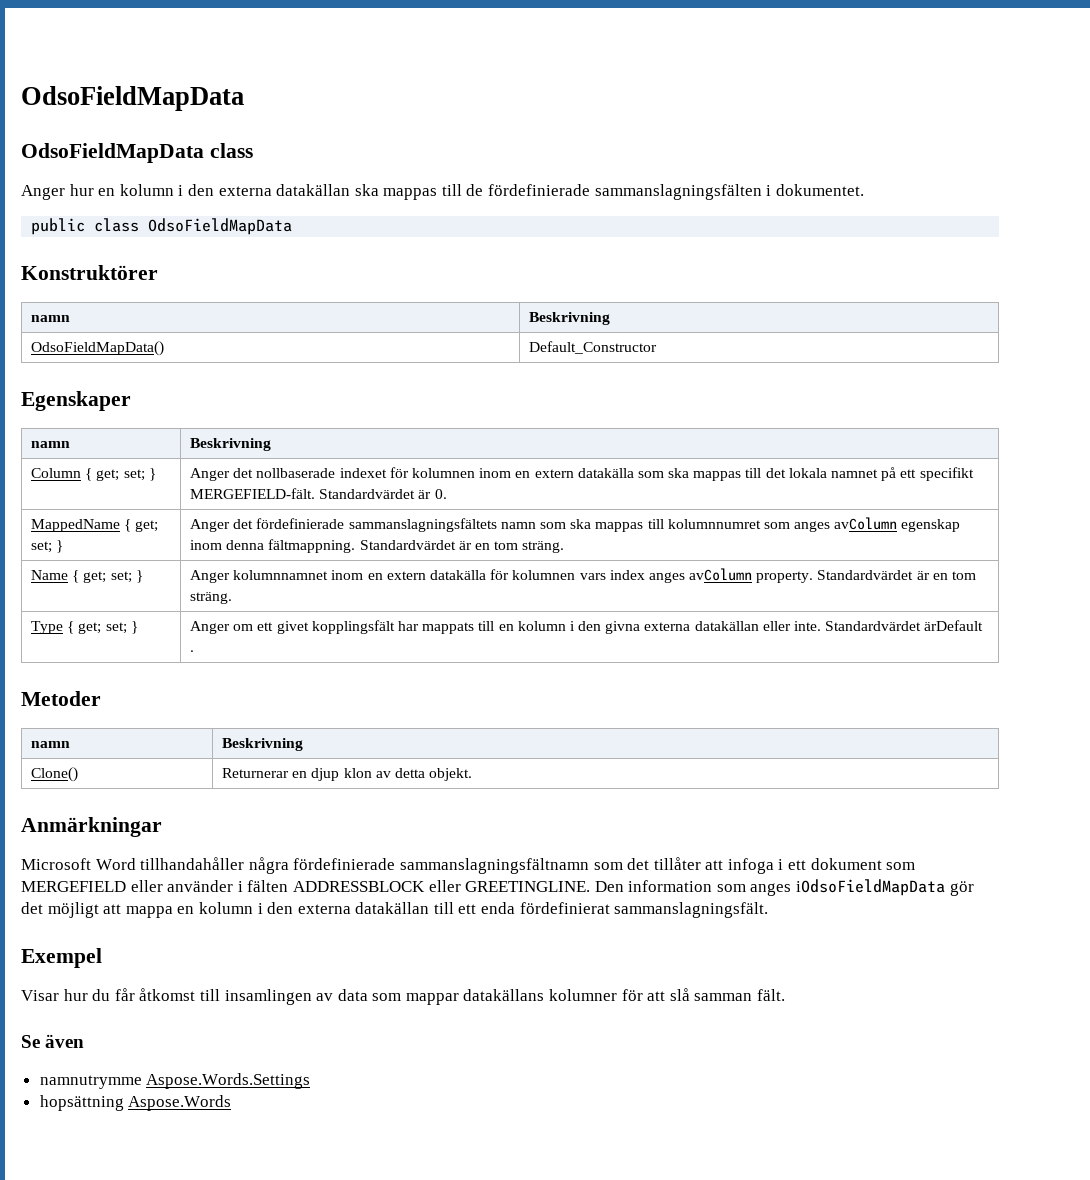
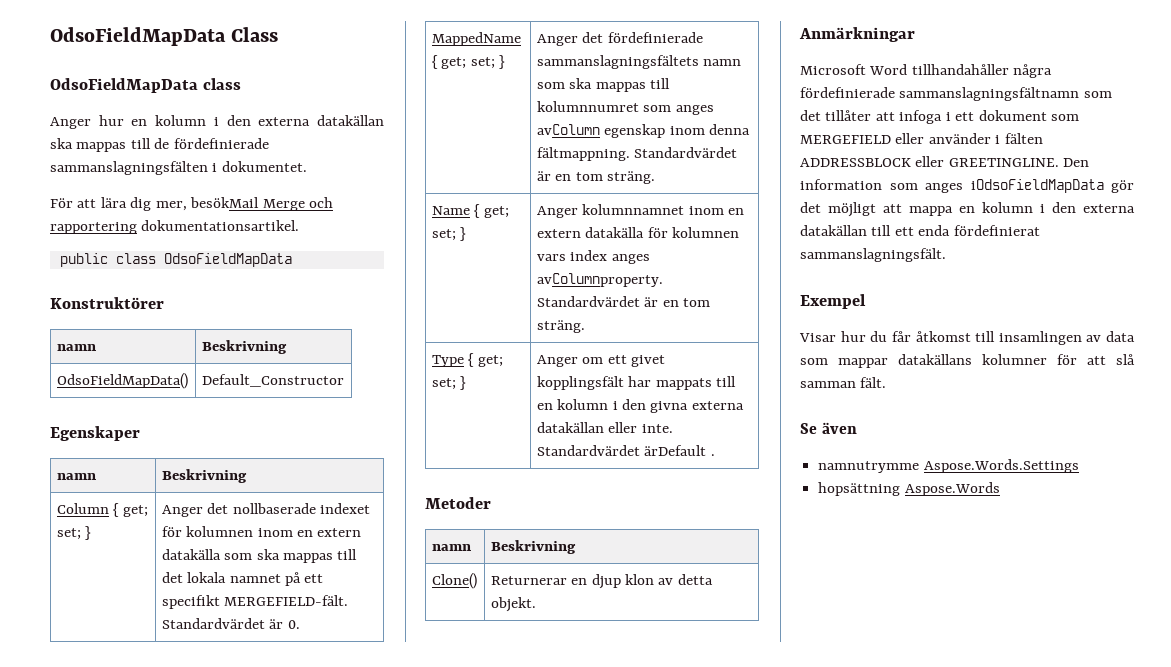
[21,86,244,111] OdsoFieldMapData -> [50,27,279,46] OdsoFieldMapData Class
(864, 190) none -> [50,197,334,211] [50,220,300,234] // För att lära dig mer, besökMail Merge och rapportering dokumentationsartikel.
[689,568,814,583] avColumn property. -> [536,273,663,287] avColumnproperty.

